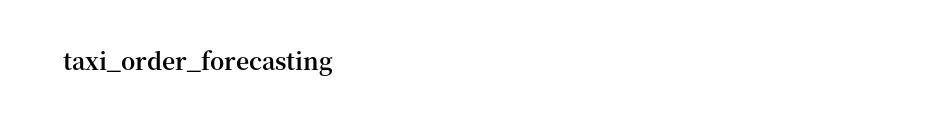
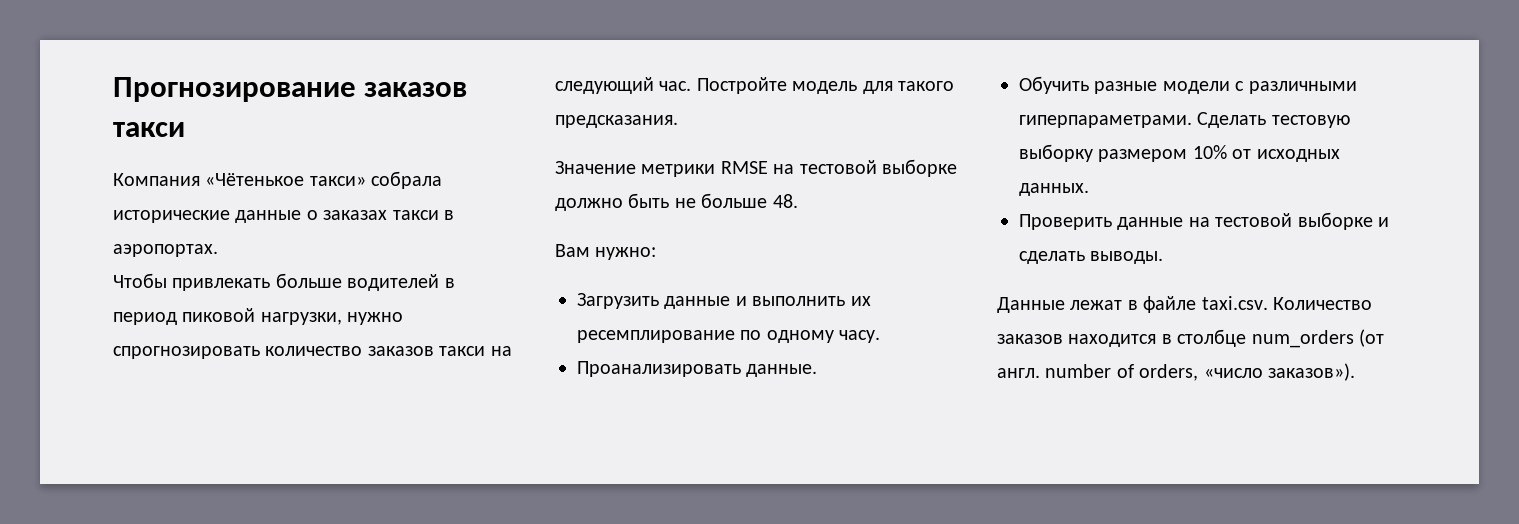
[63,50,333,76] taxi_order_forecasting -> [113,77,468,102] [113,122,185,137] [113,171,443,189] [113,210,454,223] [113,244,218,257] [113,273,455,291] [113,308,404,325] [113,346,512,359] [555,77,954,94] [555,115,678,128] [555,159,957,177] [555,193,798,211] [555,244,657,260] [577,293,871,309] [577,330,881,343] [577,361,818,377] [1019,76,1357,94] [1019,112,1350,128] [1019,144,1340,162] [1019,183,1089,196] [1019,212,1389,230] [1019,251,1164,264] [997,296,1372,313] [997,329,1384,348] [997,363,1355,381] Прогнозирование заказов такси // Компания «Чётенькое такси» собрала исторические данные о заказах такси в аэропортах. // Чтобы привлекать больше водителей в период пиковой нагрузки, нужно спрогнозировать количество заказов такси на следующий час. Постройте модель для такого предсказания. // Значение метрики RMSE на тестовой выборке должно быть не больше 48. // Вам нужно: // Загрузить данные и выполнить их ресемплирование по одному часу. // Проанализировать данные. // Обучить разные модели с различными гиперпараметрами. Сделать тестовую выборку размером 10% от исходных данных. // Проверить данные на тестовой выборке и сделать выводы. // Данные лежат в файле taxi.csv. Количество заказов находится в столбце num_orders (от англ. number of orders, «число заказов»).

